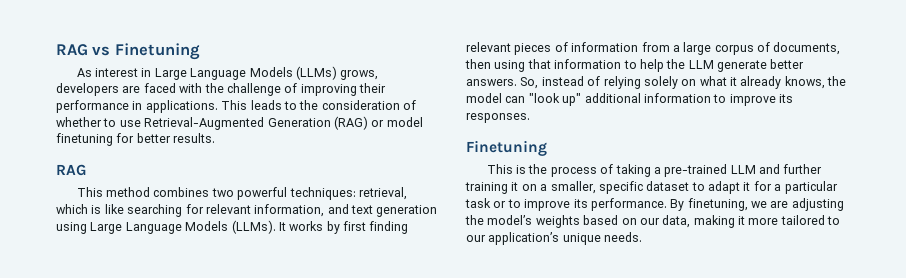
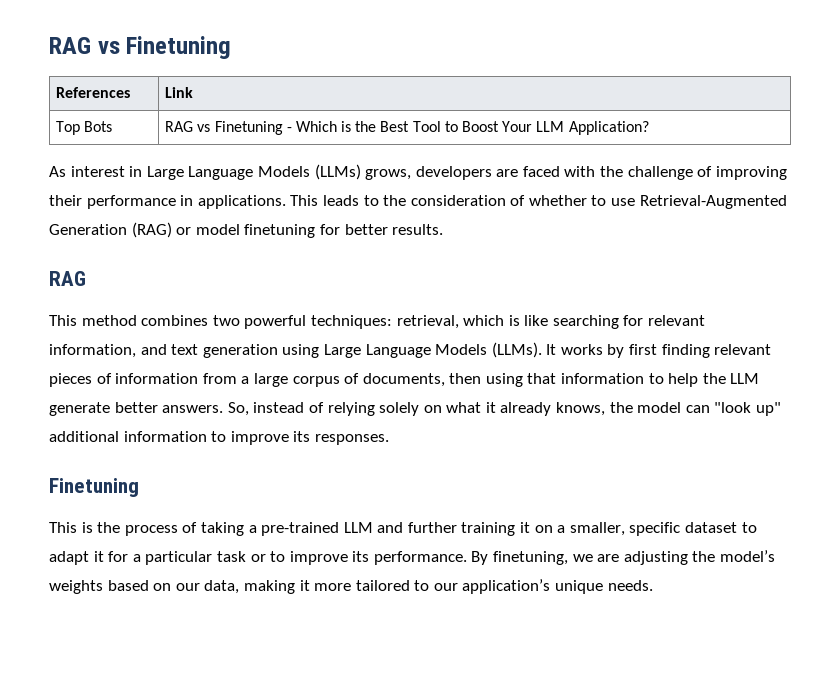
[56,43,200,60] RAG vs Finetuning -> [49,36,232,59] [56,87,131,98] [165,87,194,98] [56,121,113,135] [165,121,649,135] RAG vs Finetuning // References | Link // Top Bots | RAG vs Finetuning - Which is the Best Tool to Boost Your LLM Application?

